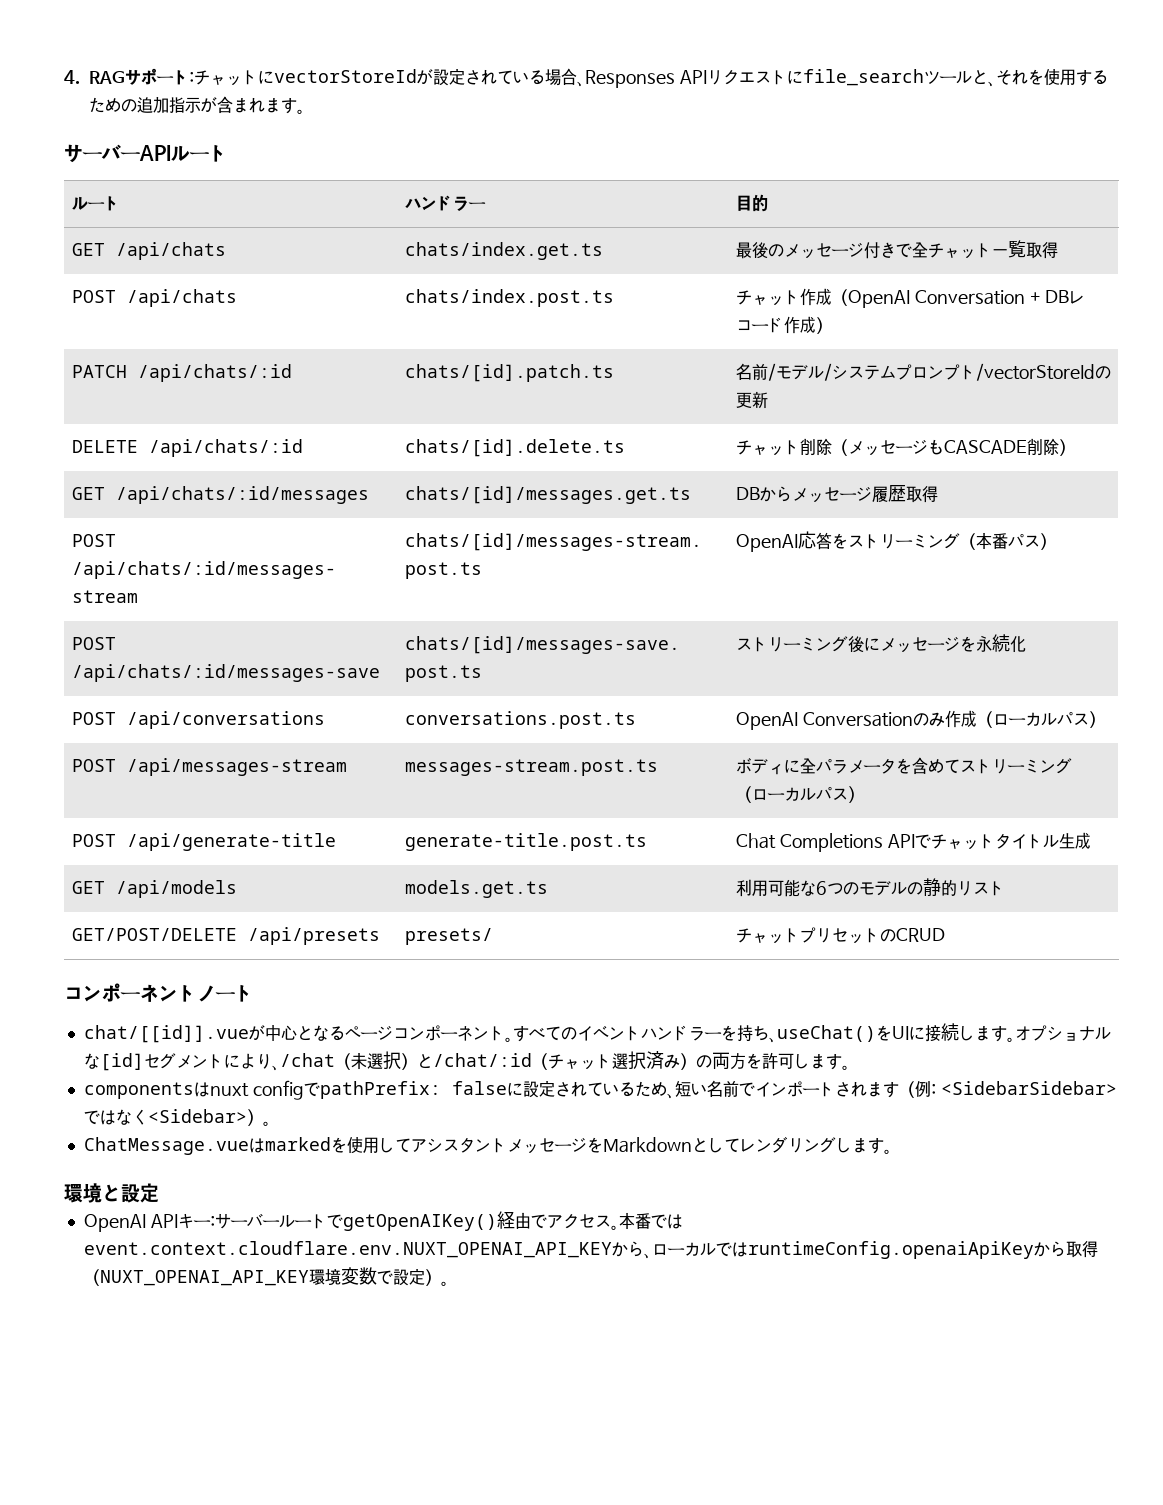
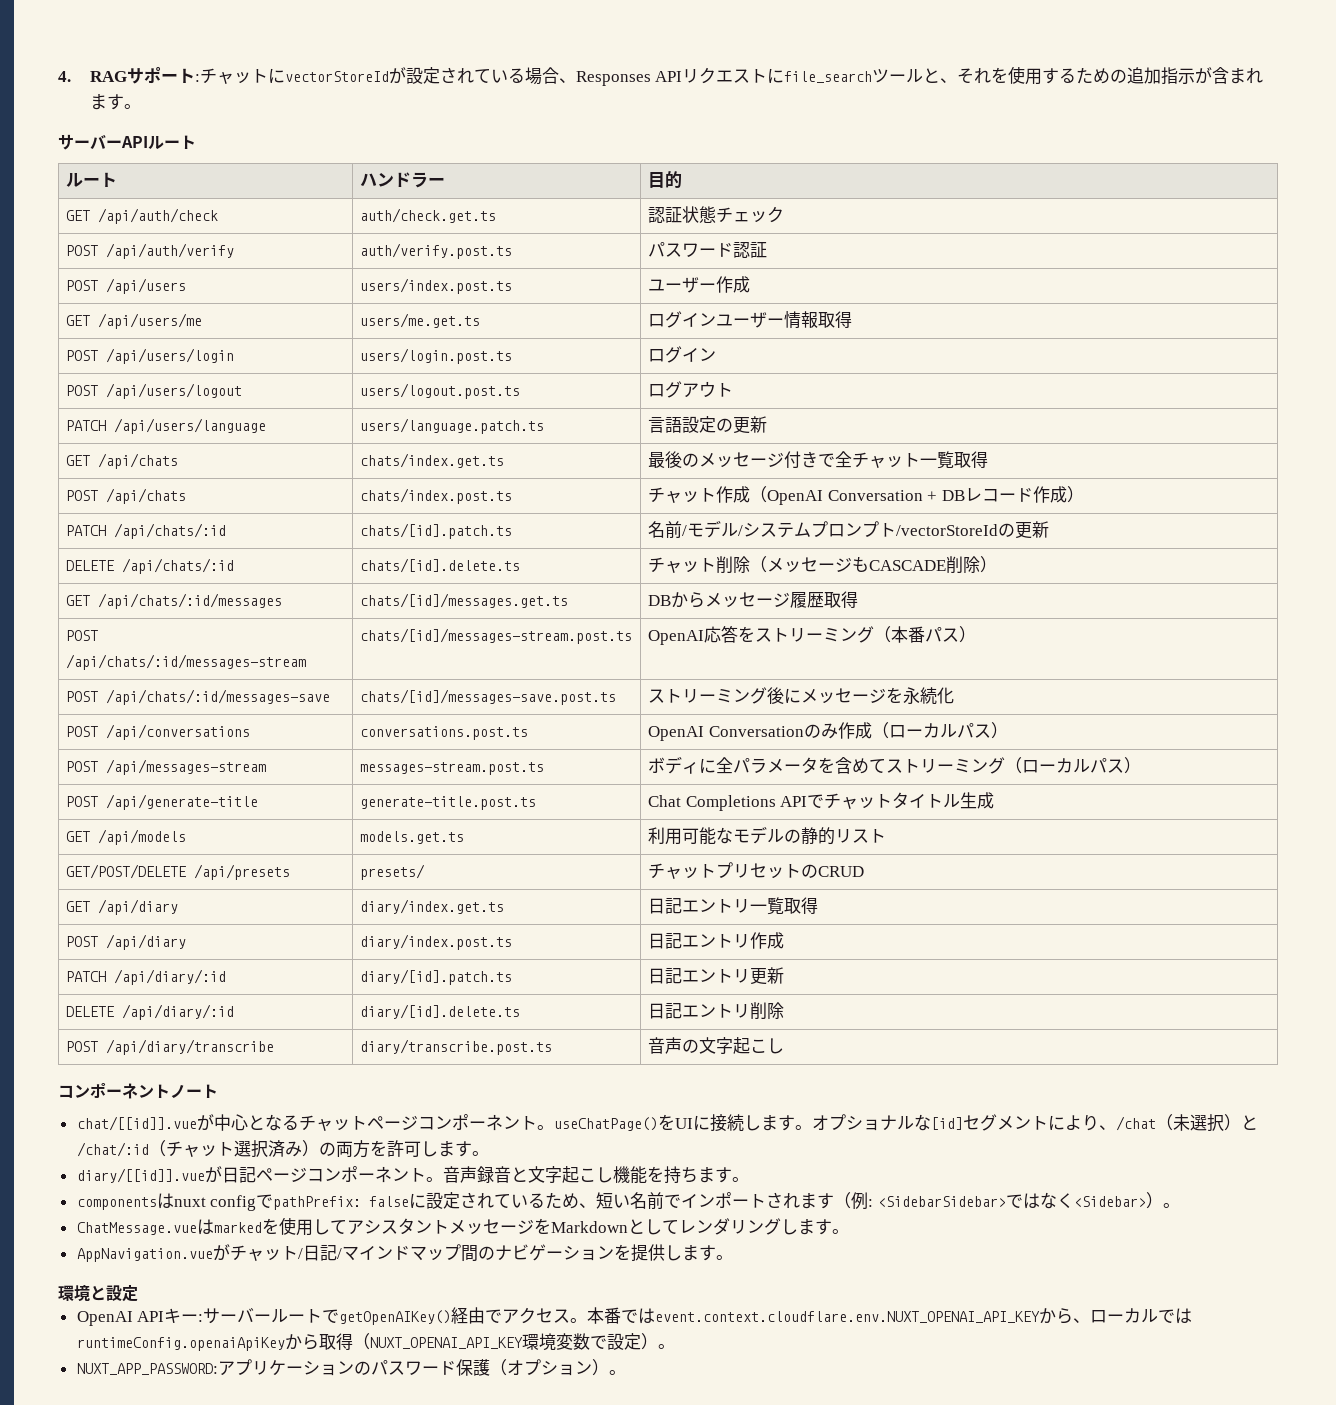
(768, 203) none -> [65,208,218,224] [359,208,496,223] [647,206,784,223] [65,243,234,259] [359,243,512,259] [647,241,767,258] [65,278,186,294] [359,278,512,294] [647,276,750,293] [65,313,202,329] [359,313,480,328] [647,311,852,329] [65,348,234,364] [359,348,512,364] [647,346,716,363] [65,383,242,399] [359,383,520,399] [647,381,733,398] [65,418,266,434] [359,418,544,434] [647,416,767,434] // GET /api/auth/check | auth/check.get.ts | 認証状態チェック // POST /api/auth/verify | auth/verify.post.ts | パスワード認証 // POST /api/users | users/index.post.ts | ユーザー作成 // GET /api/users/me | users/me.get.ts | ログインユーザー情報取得 // POST /api/users/login | users/login.post.ts | ログイン // POST /api/users/logout | users/logout.post.ts | ログアウト // PATCH /api/users/language | users/language.patch.ts | 言語設定の更新
[815,881,859,895] 6つの -> (733, 835) none
(945, 935) none -> [65,899,178,915] [359,899,504,914] [647,897,818,915] [65,934,186,950] [359,934,512,950] [647,932,784,949] [65,969,226,985] [359,969,512,985] [647,967,784,985] [65,1004,234,1020] [359,1004,520,1019] [647,1002,784,1019] [65,1039,274,1055] [359,1039,552,1055] [647,1037,784,1054] // GET /api/diary | diary/index.get.ts | 日記エントリ一覧取得 // POST /api/diary | diary/index.post.ts | 日記エントリ作成 // PATCH /api/diary/:id | diary/[id].patch.ts | 日記エントリ更新 // DELETE /api/diary/:id | diary/[id].delete.ts | 日記エントリ削除 // POST /api/diary/transcribe | diary/transcribe.post.ts | 音声の文字起こし
[344,1025,876,1043] ページコンポーネント。すべてのイベントハンドラーを持ち、useChat() -> [298,1114,658,1131] チャットページコンポーネント。useChatPage()
(850, 1067) none -> [76,1166,749,1184] // diary/[[id]].vueが日記ページコンポーネント。音声録音と文字起こし機能を持ちます。
(892, 1151) none -> [76,1244,733,1262] // AppNavigation.vueがチャット/日記/マインドマップ間のナビゲーションを提供します。
(449, 1283) none -> [76,1359,626,1376] // NUXT_APP_PASSWORD:アプリケーションのパスワード保護（オプション）。

